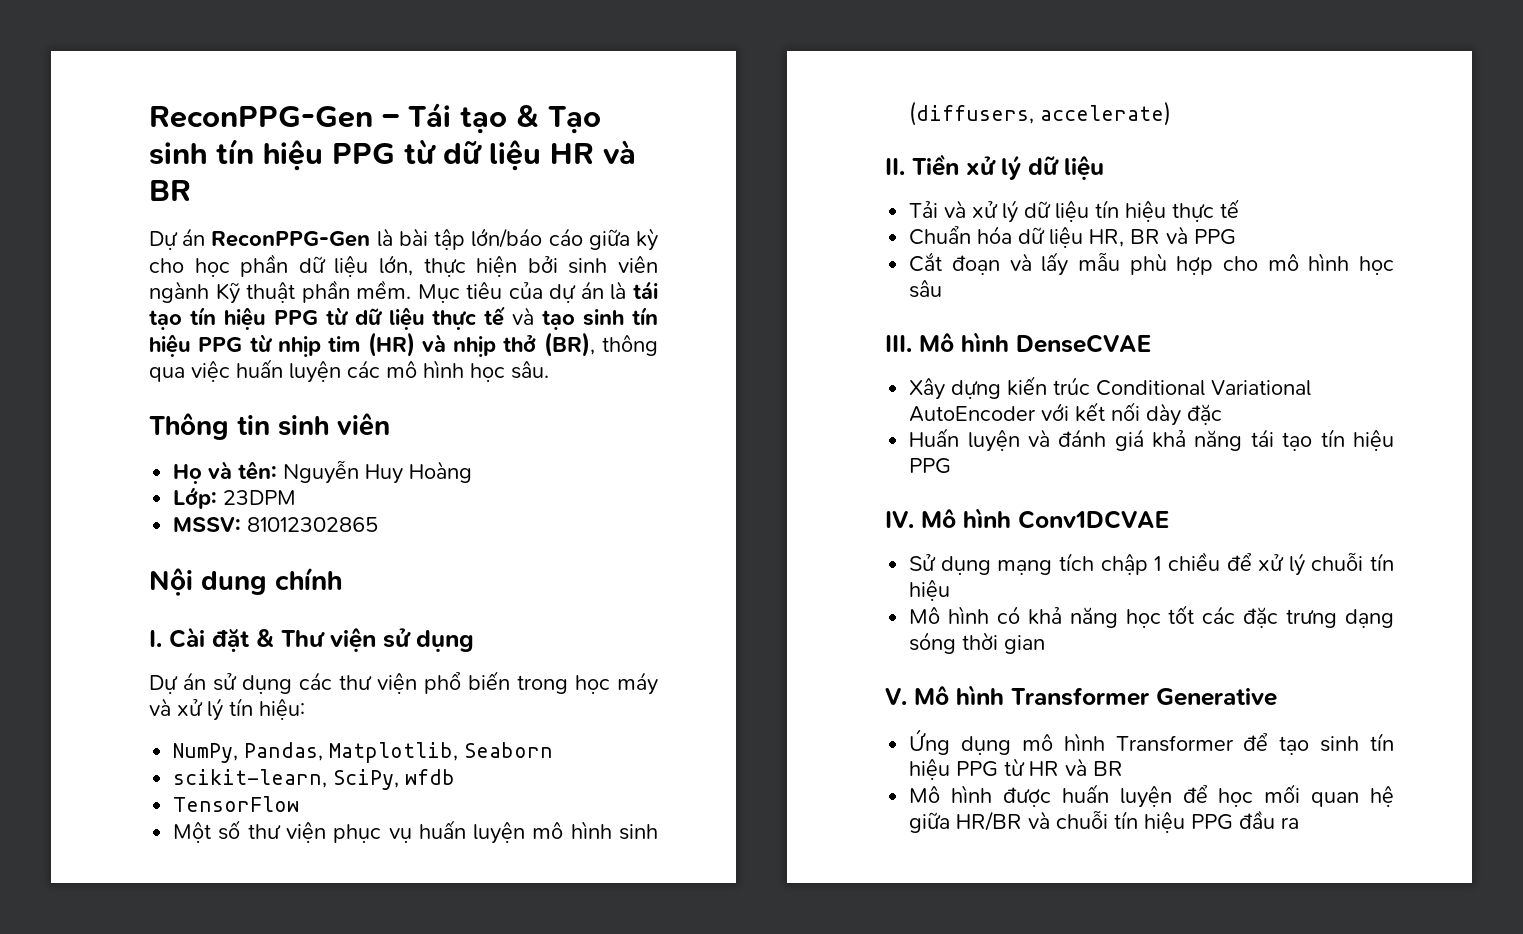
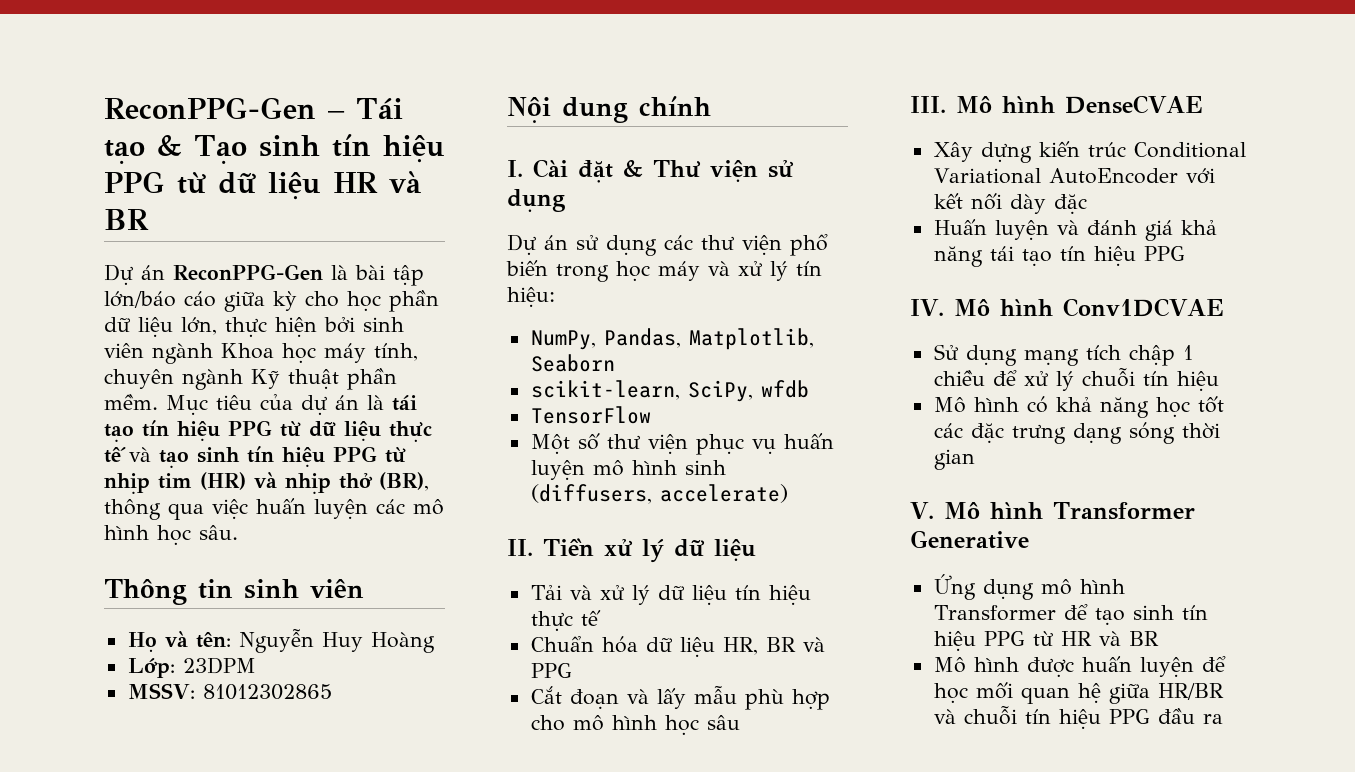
(209, 292) none -> [221,343,418,363] [104,369,243,390] Khoa học máy tính, chuyên ngành

